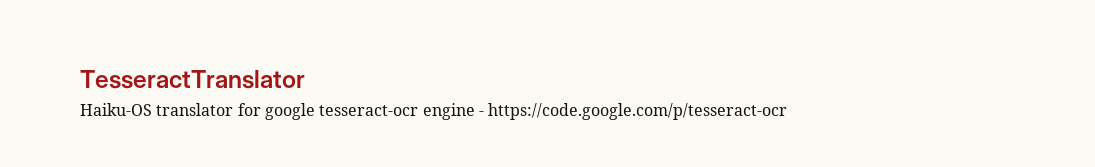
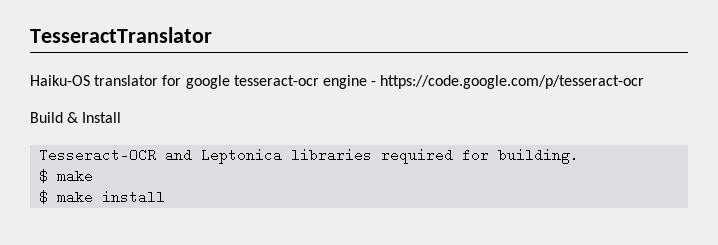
(788, 111) none -> [30,112,122,123] [39,148,580,164] [39,169,94,183] [39,190,166,204] // Build & Install // Tesseract-OCR and Leptonica libraries required for building. // $ make // $ make install

